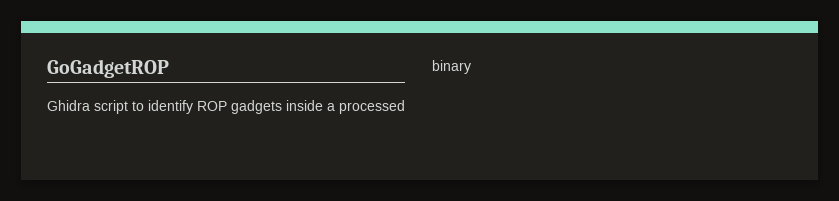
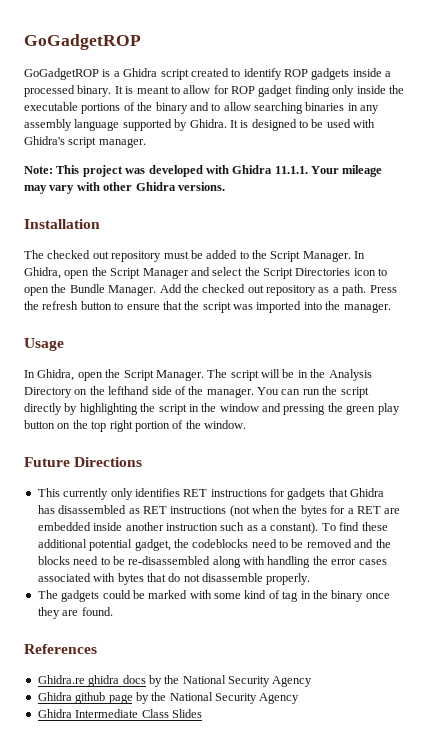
(169, 68) none -> [24,68,120,80] GoGadgetROP is a
(128, 107) none -> [190,68,229,77] created
[432,60,471,74] binary -> [77,85,404,97] [24,102,380,114] [24,119,376,131] [24,136,146,148] [24,165,383,177] [24,182,225,194] [24,219,100,229] [24,250,366,262] [24,267,388,279] [24,284,397,296] [24,301,391,313] [24,338,64,351] [24,369,372,381] [24,386,369,398] [24,403,400,415] [24,420,246,432] [24,457,143,467] [37,488,385,500] [37,505,401,517] [37,522,388,534] [37,539,391,551] [37,556,387,568] [37,573,311,585] [37,590,390,602] [37,607,113,619] [24,644,97,654] [37,675,313,687] [37,692,300,704] [37,709,202,718] binary. It is meant to allow for ROP gadget finding only inside the executable portions of the binary and to allow searching binaries in any assembly language supported by Ghidra. It is designed to be used with Ghidra's script manager. // Note: This project was developed with Ghidra 11.1.1. Your mileage may vary with other Ghidra versions. // Installation // The checked out repository must be added to the Script Manager. In Ghidra, open the Script Manager and select the Script Directories icon to open the Bundle Manager. Add the checked out repository as a path. Press the refresh button to ensure that the script was imported into the manager. // Usage // In Ghidra, open the Script Manager. The script will be in the Analysis Directory on the lefthand side of the manager. You can run the script directly by highlighting the script in the window and pressing the green play button on the top right portion of the window. // Future Directions // This currently only identifies RET instructions for gadgets that Ghidra has disassembled as RET instructions (not when the bytes for a RET are embedded inside another instruction such as a constant). To find these additional potential gadget, the codeblocks need to be removed and the blocks need to be re-disassembled along with handling the error cases associated with bytes that do not disassemble properly. // The gadgets could be marked with some kind of tag in the binary once they are found. // References // Ghidra.re ghidra docs by the National Security Agency // Ghidra github page by the National Security Agency // Ghidra Intermediate Class Slides

